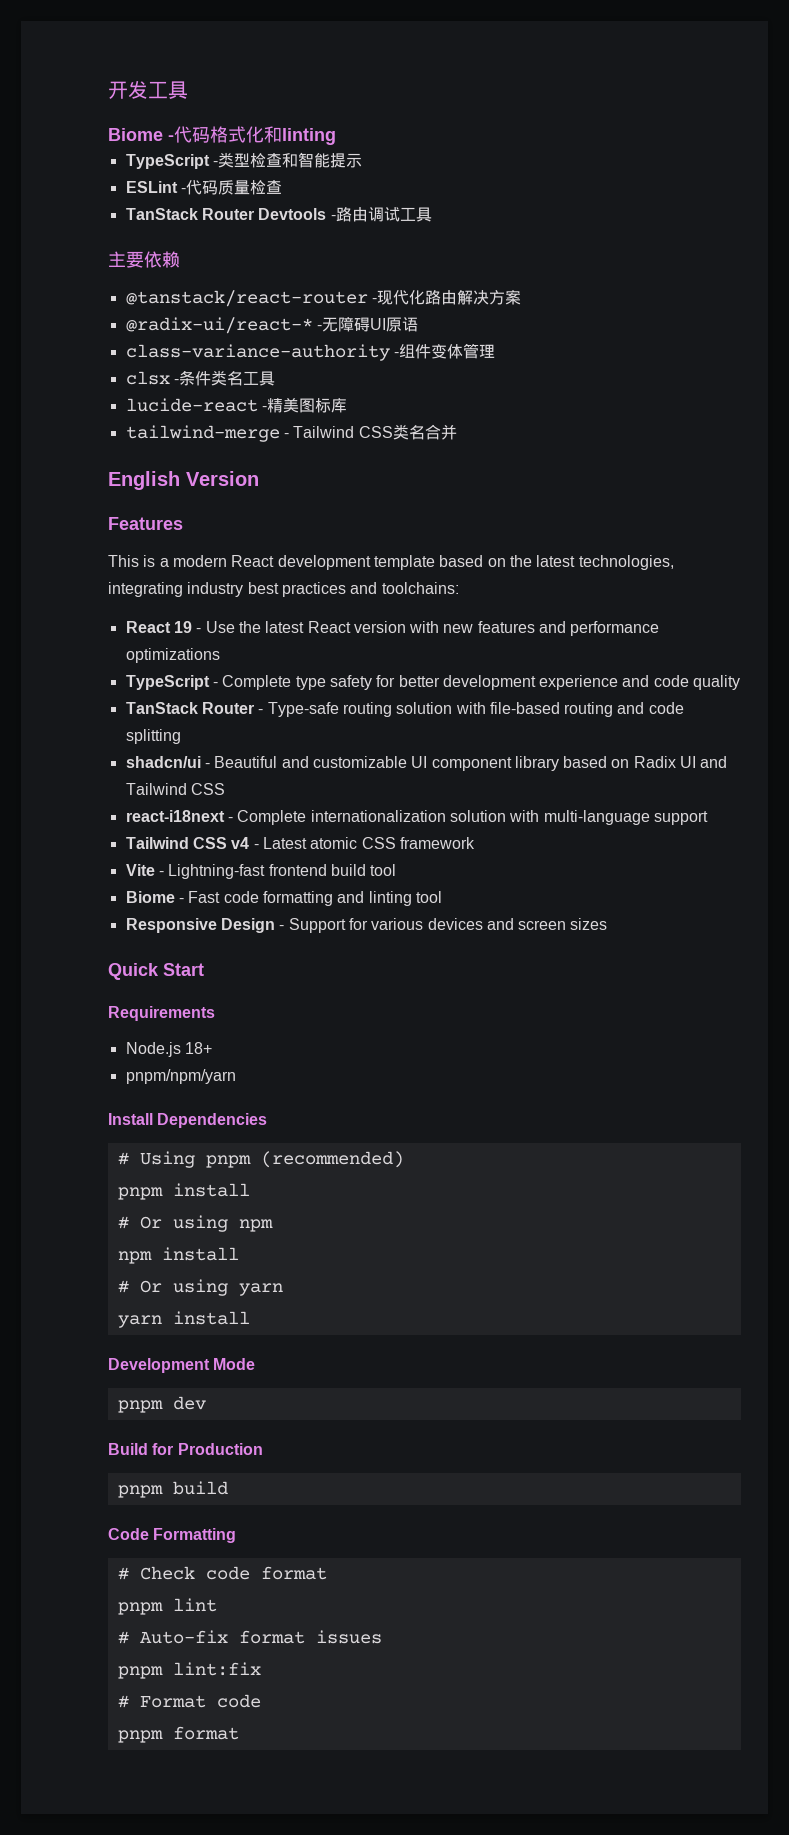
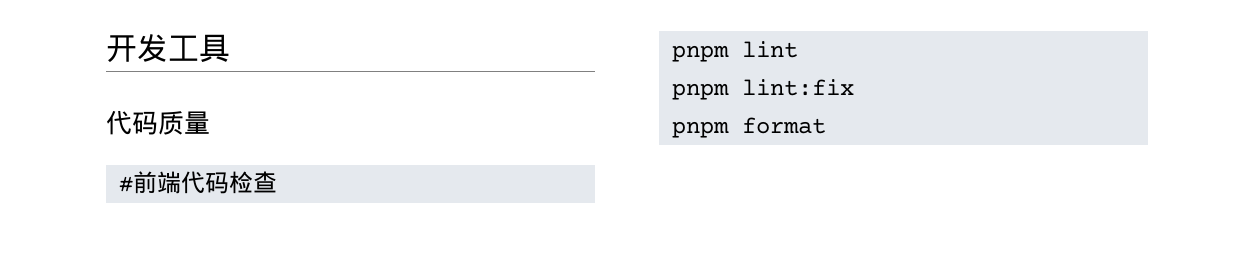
[108,126,336,145] [125,152,362,169] [125,180,282,195] [125,207,432,222] [108,251,180,268] [125,290,521,307] [125,316,418,334] [125,343,495,361] [125,370,275,386] [125,398,347,413] [125,424,457,442] [108,471,259,490] [108,517,183,530] [108,555,674,570] [108,582,459,597] [125,621,660,636] [125,648,220,663] [125,675,741,690] [125,702,684,717] [125,729,181,744] [125,756,728,771] [125,783,225,795] [125,810,708,825] [125,837,475,849] [125,864,397,879] [125,891,442,906] [125,918,608,933] [108,963,204,980] [108,1006,215,1021] [125,1042,212,1057] [125,1069,236,1084] [108,1113,268,1128] [117,1151,404,1168] [117,1183,250,1200] [117,1215,273,1232] [117,1247,239,1264] [117,1279,283,1296] [117,1311,250,1328] [108,1358,256,1373] [117,1396,206,1413] [108,1443,263,1455] [117,1481,228,1498] [108,1528,237,1543] [117,1566,327,1580] [117,1598,217,1615] [117,1630,382,1644] Biome -代码格式化和linting // TypeScript -类型检查和智能提示 // ESLint -代码质量检查 // TanStack Router Devtools -路由调试工具 // 主要依赖 // @tanstack/react-router -现代化路由解决方案 // @radix-ui/react-* -无障碍UI原语 // class-variance-authority -组件变体管理 // clsx -条件类名工具 // lucide-react -精美图标库 // tailwind-merge - Tailwind CSS类名合并 // English Version // Features // This is a modern React development template based on the latest technologies, integrating industry best practices and toolchains: // React 19 - Use the latest React version with new features and performance optimizations // TypeScript - Complete type safety for better development experience and code quality // TanStack Router - Type-safe routing solution with file-based routing and code splitting // shadcn/ui - Beautiful and customizable UI component library based on Radix UI and Tailwind CSS // react-i18next - Complete internationalization solution with multi-language support // Tailwind CSS v4 - Latest atomic CSS framework // Vite - Lightning-fast frontend build tool // Biome - Fast code formatting and linting tool // Responsive Design - Support for various devices and screen sizes // Quick Start // Requirements // Node.js 18+ // pnpm/npm/yarn // Install Dependencies // # Using pnpm (recommended) // pnpm install // # Or using npm // npm install // # Or using yarn // yarn install // Development Mode // pnpm dev // Build for Production // pnpm build // Code Formatting // # Check code format // pnpm lint // # Auto-fix format issues -> [106,110,210,135] [118,171,277,194] [671,41,798,62] 代码质量 // #前端代码检查 // pnpm lint
[117,1694,261,1708] // # Format code -> (854, 87) none

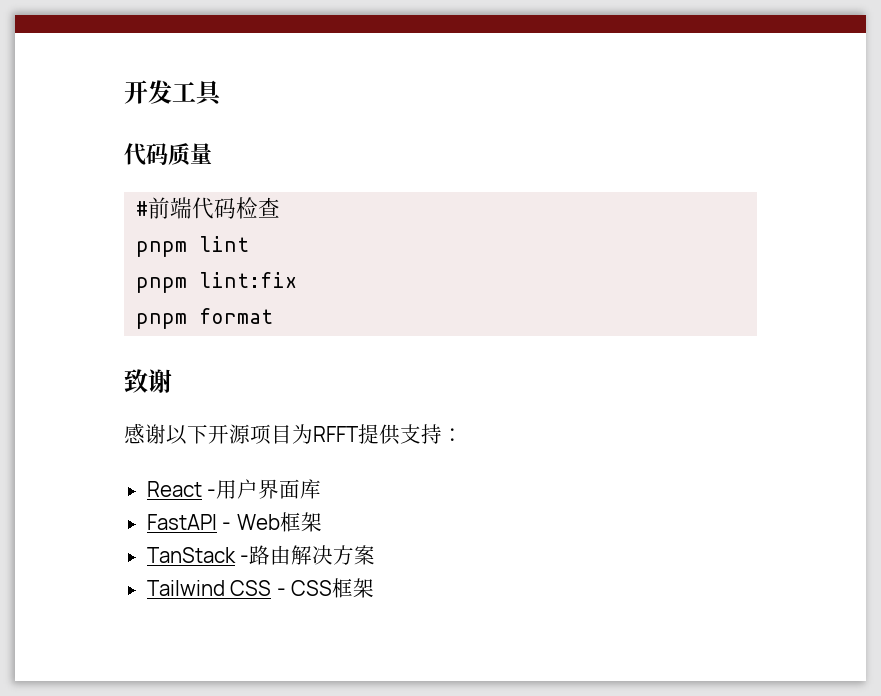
(826, 125) none -> [124,369,172,393] [124,423,463,445] [146,479,322,499] [146,512,322,532] [146,545,376,565] [146,578,375,598] // 致谢 // 感谢以下开源项目为RFFT提供支持： // React -用户界面库 // FastAPI - Web框架 // TanStack -路由解决方案 // Tailwind CSS - CSS框架

